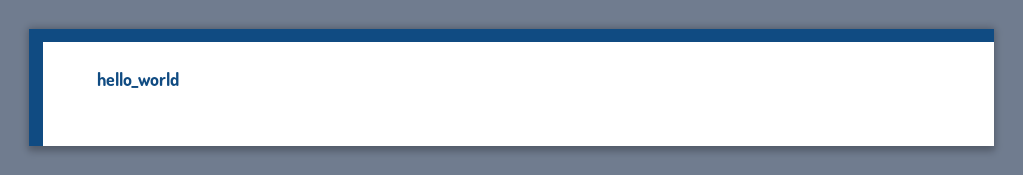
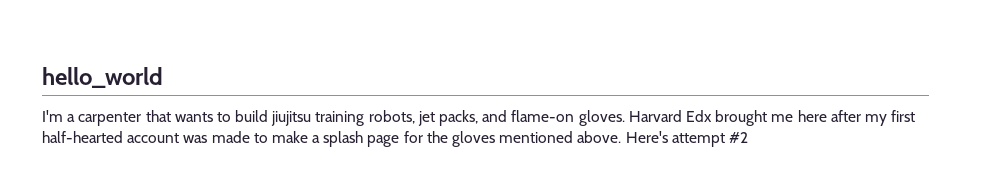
(179, 80) none -> [42,110,916,126] [42,131,748,147] // I'm a carpenter that wants to build jiujitsu training robots, jet packs, and flame-on gloves. Harvard Edx brought me here after my first half-hearted account was made to make a splash page for the gloves mentioned above. Here's attempt #2

